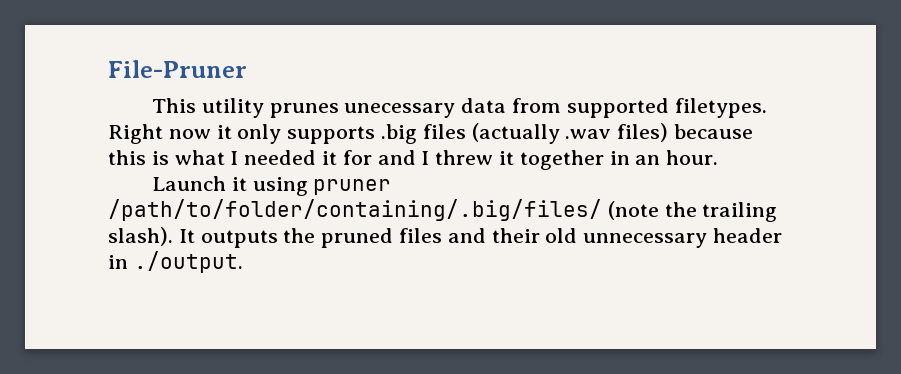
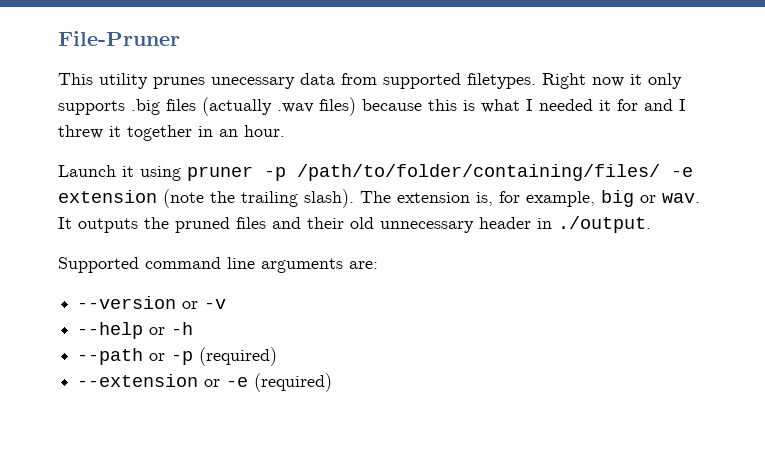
[108,199,778,222] [108,227,173,246] /path/to/folder/containing/.big/files/ (note the trailing slash). -> [264,164,693,181] [58,189,700,208] -p /path/to/folder/containing/files/ -e extension (note the trailing slash). The extension is, for example, big or wav.
(243, 262) none -> [58,257,378,273] [77,296,227,309] [77,322,194,339] [77,347,278,366] [77,373,333,392] // Supported command line arguments are: // --version or -v // --help or -h // --path or -p (required) // --extension or -e (required)

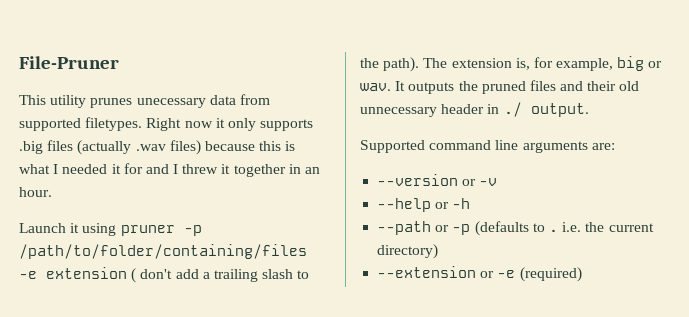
[297,164,660,181] /path/to/folder/containing/files/ -> [19,244,307,259] /path/to/folder/containing/files
[163,189,354,208] (note the trailing slash). -> [131,268,310,283] [360,57,420,72] ( don't add a trailing slash to the path).
[558,216,651,233] ./output. -> [503,102,589,117] ./ output.
[199,347,278,366] (required) -> [474,221,654,236] [377,244,439,259] (defaults to . i.e. the current directory)

